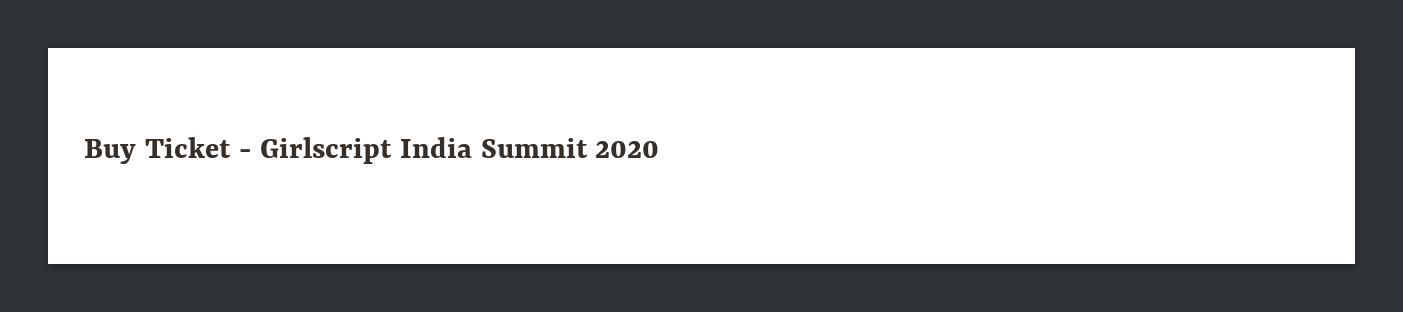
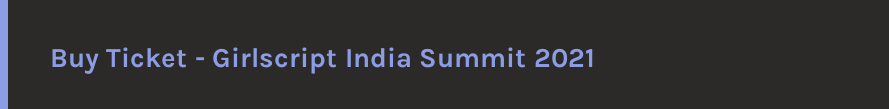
[595,141,660,158] 2020 -> [533,48,595,68] 2021

